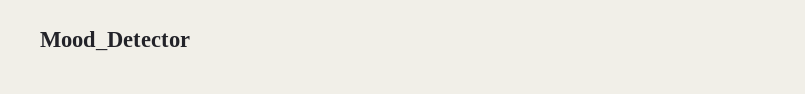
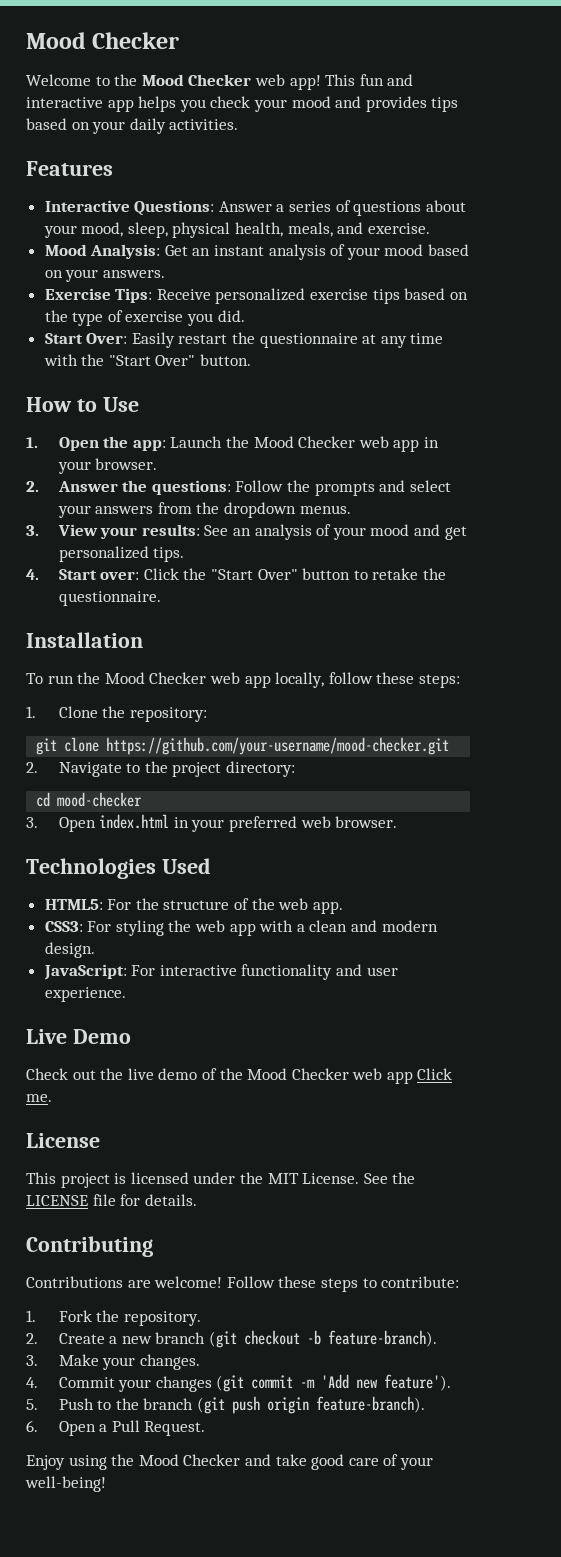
[40,31,190,51] Mood_Detector -> [26,32,180,49] [26,74,414,90] [26,96,459,112] [26,118,239,134] [26,161,113,176] [44,200,466,216] [43,222,430,238] [44,244,470,260] [44,269,165,282] [44,288,468,304] [44,310,245,326] [44,332,444,348] [43,354,252,366] [26,397,139,412] [26,436,439,452] [57,458,158,474] [26,480,451,496] [57,502,351,518] [26,524,467,540] [58,546,185,562] [26,568,446,580] [58,591,161,606] [26,632,143,648] [26,672,460,688] [26,706,207,722] [36,737,450,755] [26,761,296,777] [36,792,143,807] [26,814,398,832] [26,858,211,879] [44,898,343,914] [44,920,438,936] [44,942,95,958] [43,964,398,980] [44,987,126,1002] [26,1029,131,1044] [26,1068,453,1084] [26,1094,52,1102] [26,1133,100,1148] [26,1172,416,1188] [26,1194,197,1206] [26,1236,153,1257] [26,1276,460,1292] [26,1310,201,1326] [26,1330,438,1348] [26,1354,200,1370] [26,1374,452,1392] [26,1396,426,1414] [26,1420,206,1436] [26,1454,433,1470] [25,1476,106,1492] Mood Checker // Welcome to the Mood Checker web app! This fun and interactive app helps you check your mood and provides tips based on your daily activities. // Features // Interactive Questions: Answer a series of questions about your mood, sleep, physical health, meals, and exercise. // Mood Analysis: Get an instant analysis of your mood based on your answers. // Exercise Tips: Receive personalized exercise tips based on the type of exercise you did. // Start Over: Easily restart the questionnaire at any time with the "Start Over" button. // How to Use // 1. Open the app: Launch the Mood Checker web app in your browser. // 2. Answer the questions: Follow the prompts and select your answers from the dropdown menus. // 3. View your results: See an analysis of your mood and get personalized tips. // 4. Start over: Click the "Start Over" button to retake the questionnaire. // Installation // To run the Mood Checker web app locally, follow these steps: // 1. Clone the repository: // git clone https://github.com/your-username/mood-checker.git // 2. Navigate to the project directory: // cd mood-checker // 3. Open index.html in your preferred web browser. // Technologies Used // HTML5: For the structure of the web app. // CSS3: For styling the web app with a clean and modern design. // JavaScript: For interactive functionality and user experience. // Live Demo // Check out the live demo of the Mood Checker web app Click me. // License // This project is licensed under the MIT License. See the LICENSE file for details. // Contributing // Contributions are welcome! Follow these steps to contribute: // 1. Fork the repository. // 2. Create a new branch (git checkout -b feature-branch). // 3. Make your changes. // 4. Commit your changes (git commit -m 'Add new feature'). // 5. Push to the branch (git push origin feature-branch). // 6. Open a Pull Request. // Enjoy using the Mood Checker and take good care of your well-being!

